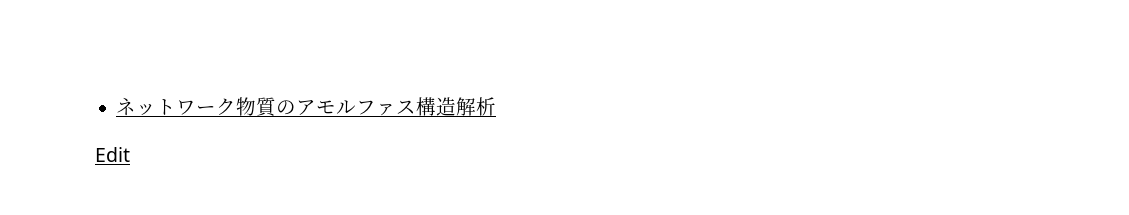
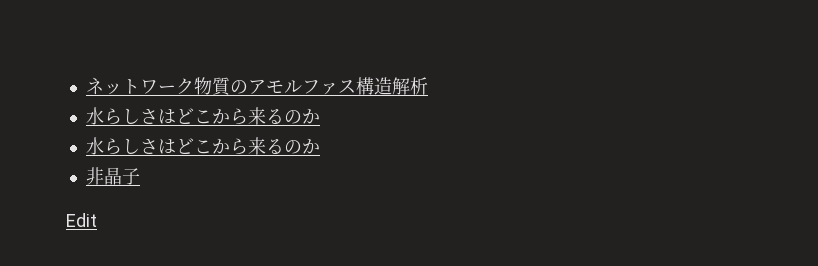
(497, 106) none -> [85,107,320,125] [85,137,320,155] [85,167,140,185] // 水らしさはどこから来るのか // 水らしさはどこから来るのか // 非晶子

